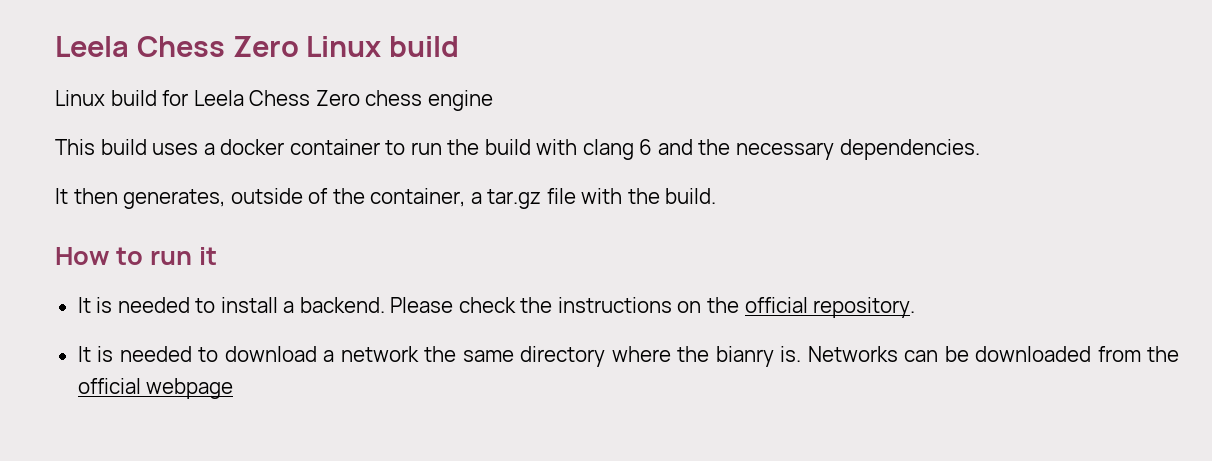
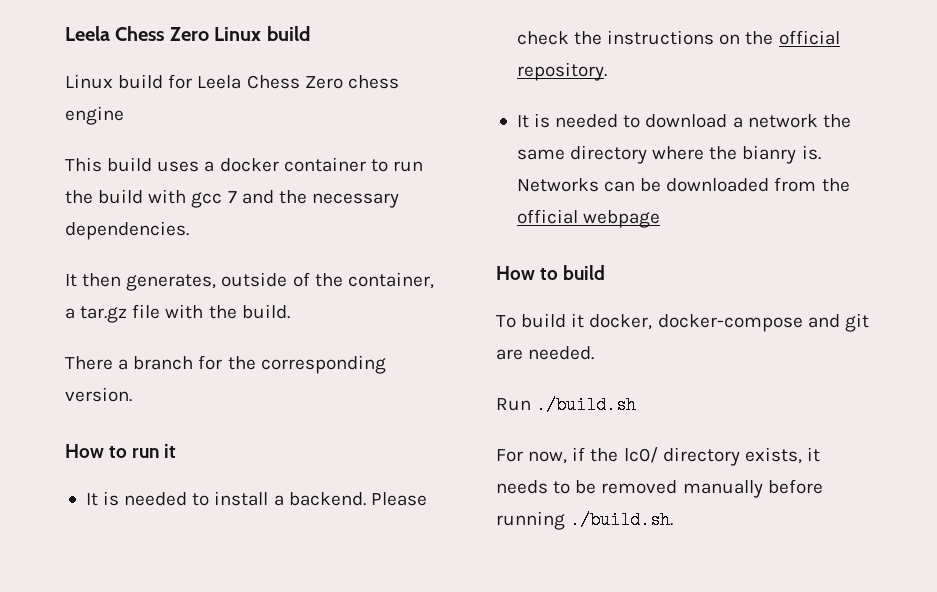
[582,139,653,160] clang 6 -> [191,191,237,208] gcc 7
(717, 196) none -> [65,355,386,374] [65,387,132,402] // There a branch for the corresponding version.
(234, 388) none -> [496,265,606,280] [496,313,869,332] [496,346,595,360] [496,396,637,414] [496,447,820,466] [496,479,823,498] [496,511,674,530] // How to build // To build it docker, docker-compose and git are needed. // Run ./build.sh // For now, if the lc0/ directory exists, it needs to be removed manually before running ./build.sh.

